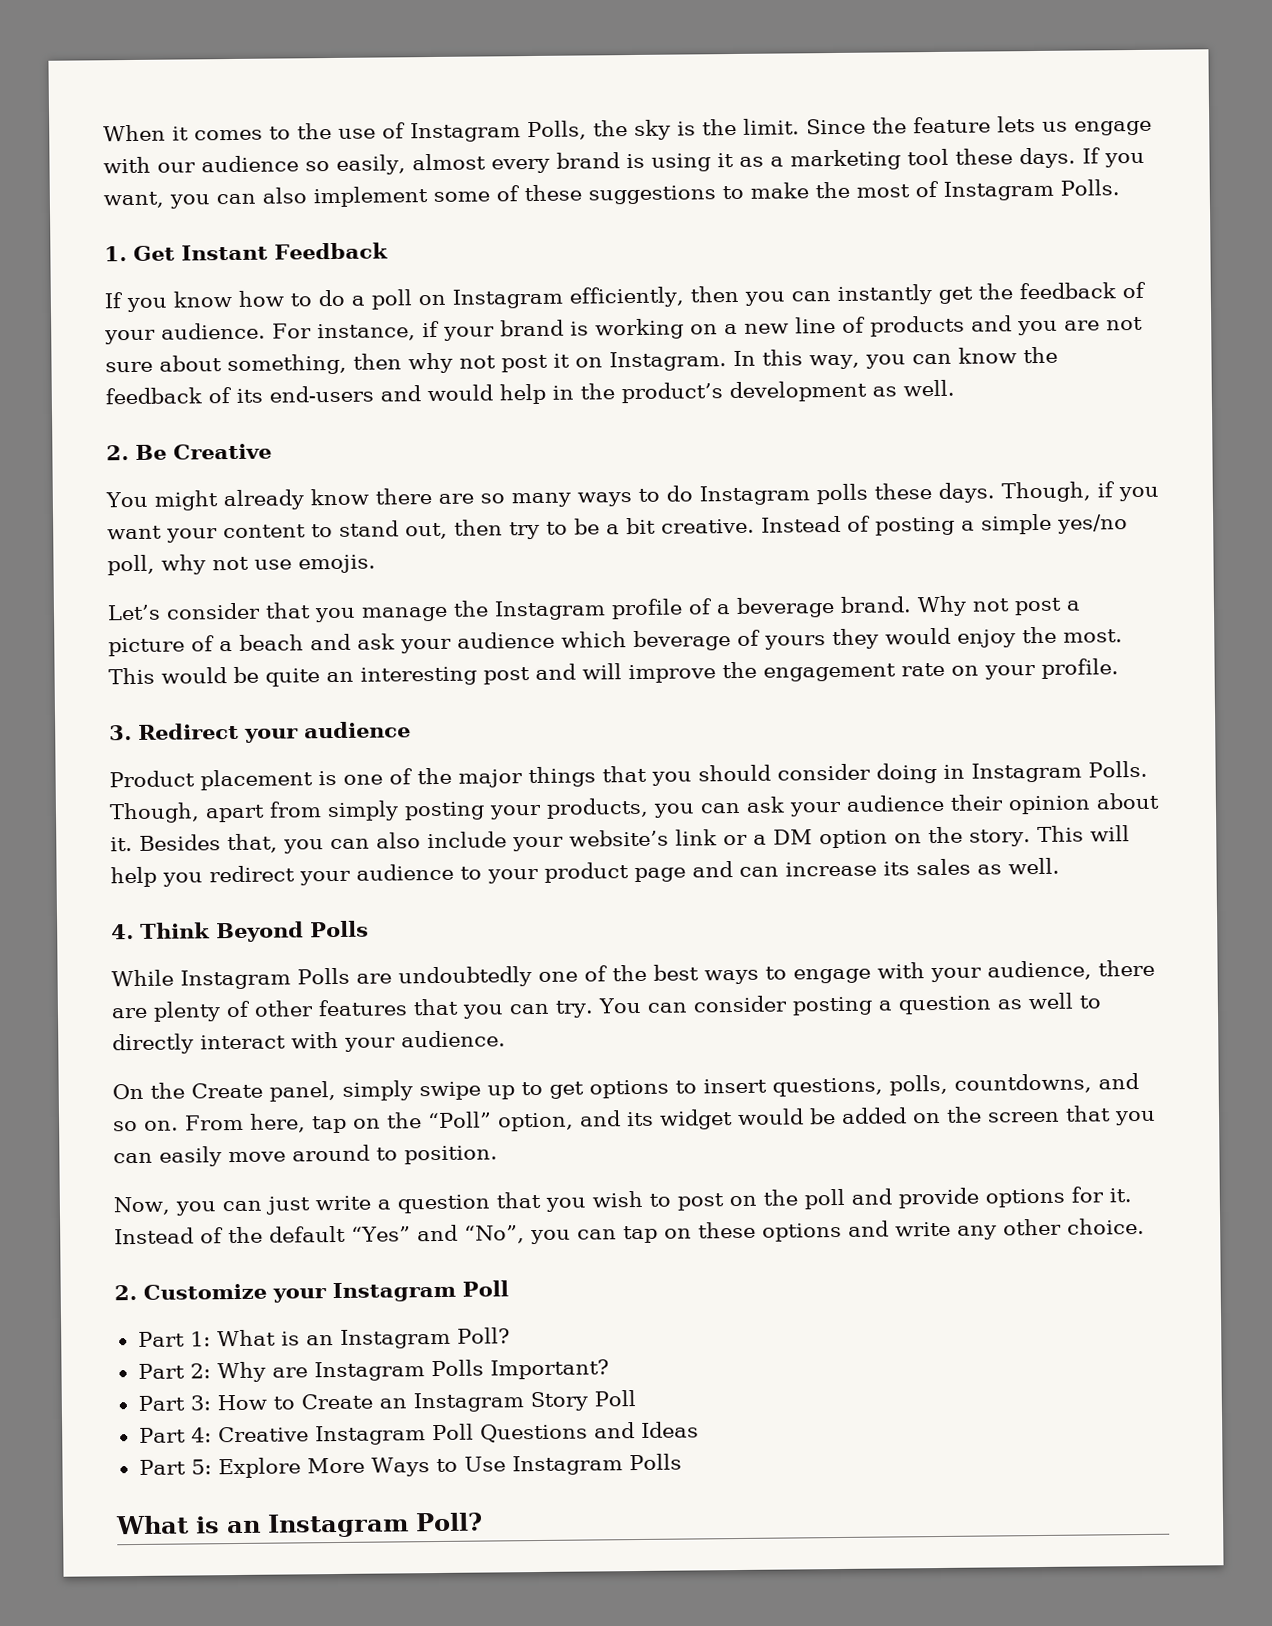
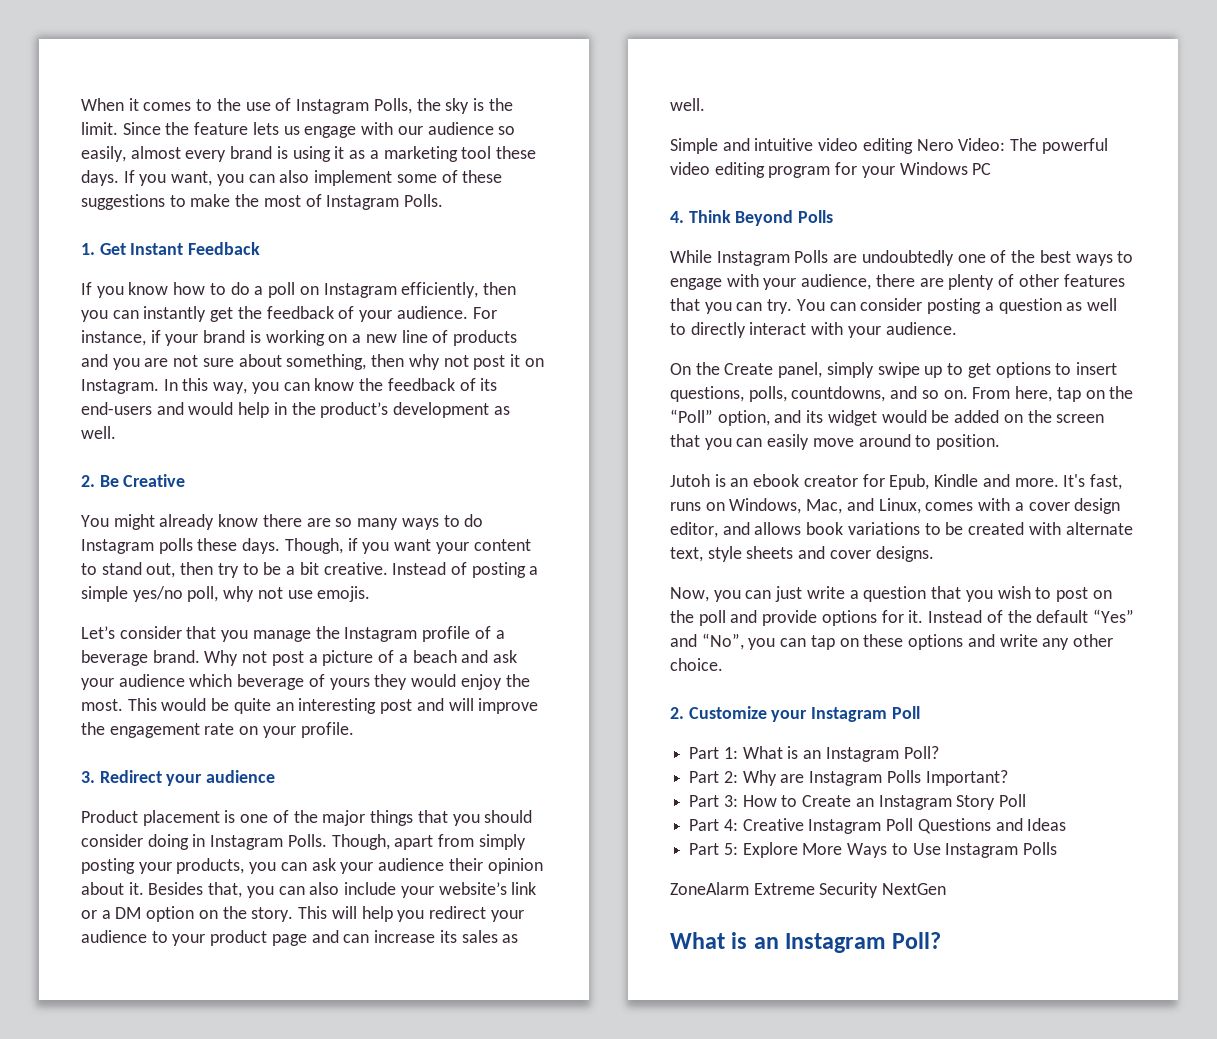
(1060, 866) none -> [670,138,1108,154] [670,162,992,178] // Simple and intuitive video editing Nero Video: The powerful video editing program for your Windows PC
(498, 1155) none -> [670,474,1122,490] [670,498,1121,514] [670,522,1133,538] [670,546,934,562] // Jutoh is an ebook creator for Epub, Kindle and more. It's fast, runs on Windows, Mac, and Linux, comes with a cover design editor, and allows book variations to be created with alternate text, style sheets and cover designs.
(682, 1462) none -> [670,882,947,898] // ZoneAlarm Extreme Security NextGen

